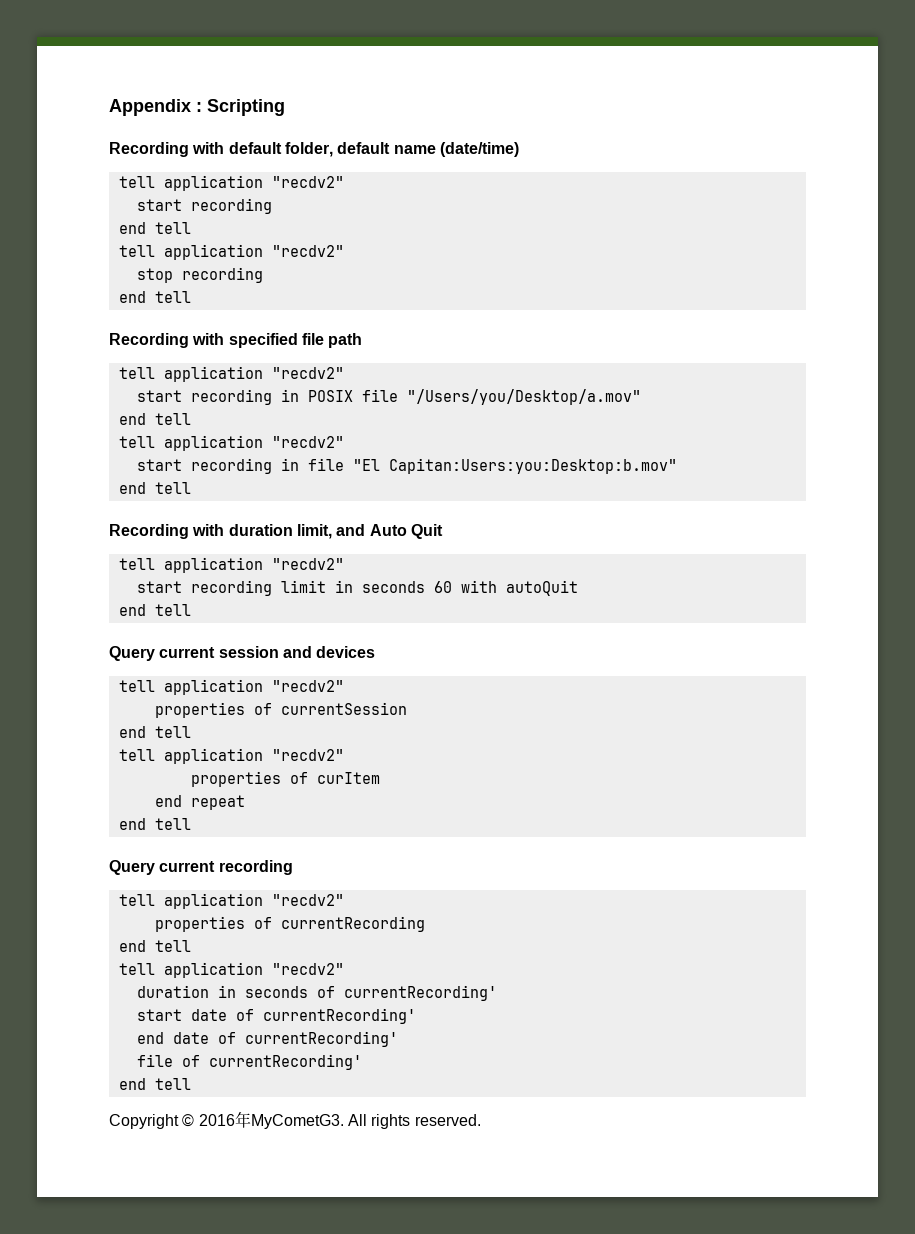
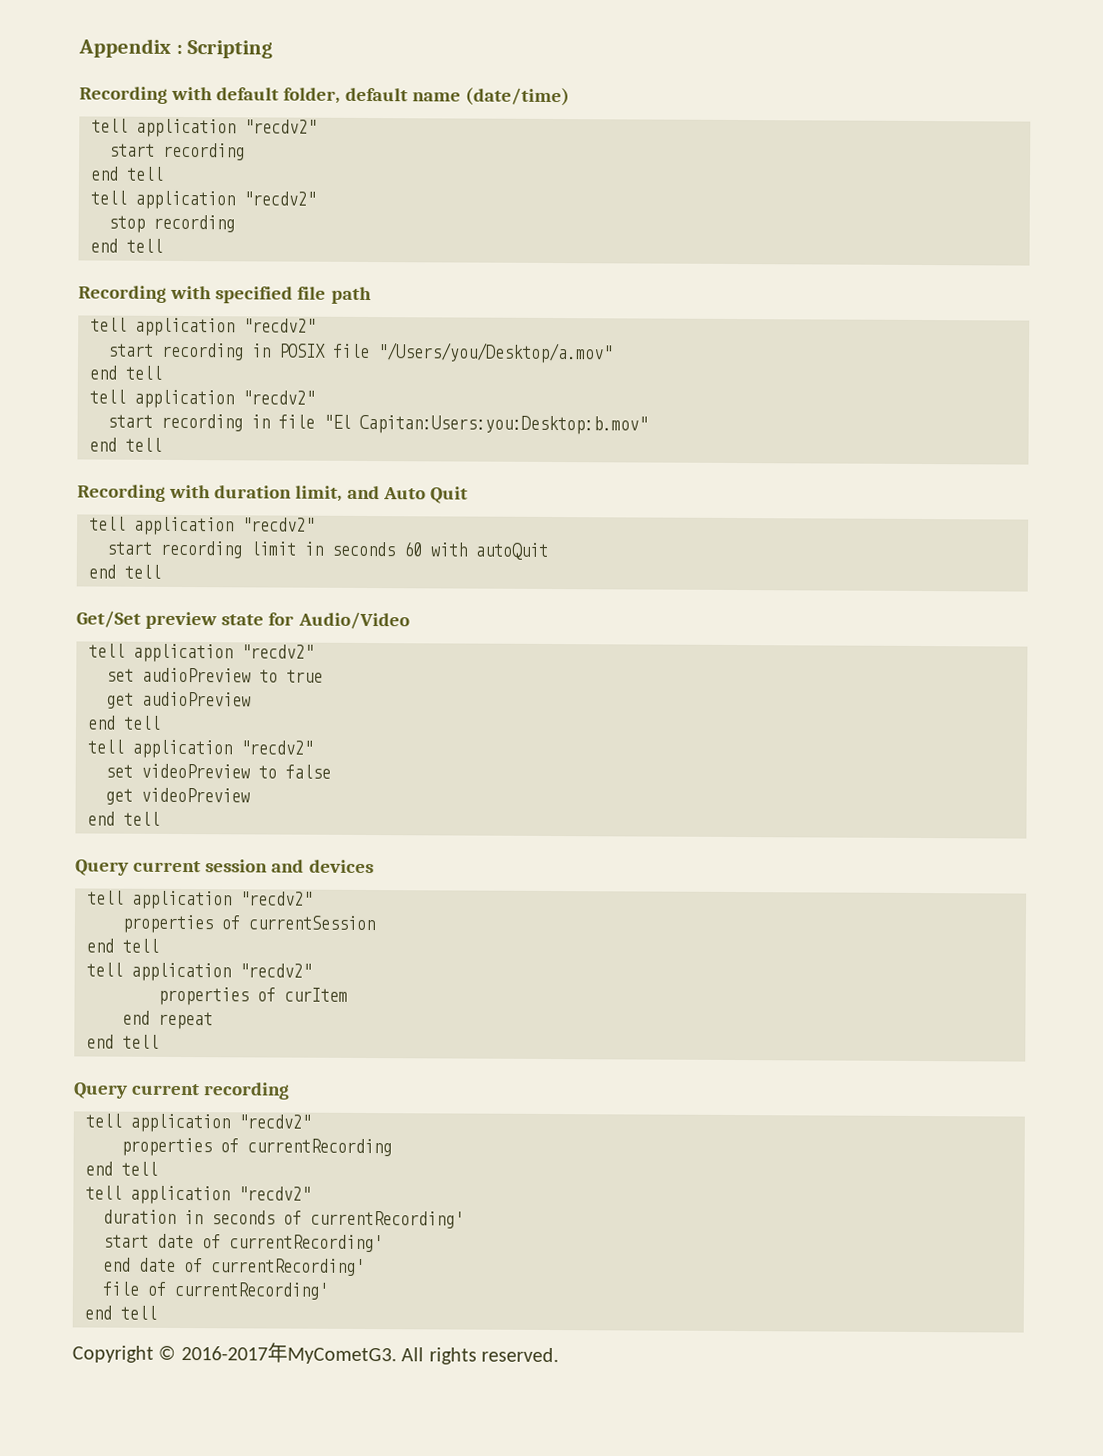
(191, 610) none -> [76,610,410,630] [88,643,314,663] [106,667,323,683] [106,691,251,709] [87,715,161,730] [87,739,313,759] [105,763,331,779] [105,787,250,805] [87,811,160,826] // Get/Set preview state for Audio/Video // tell application "recdv2" // set audioPreview to true // get audioPreview // end tell // tell application "recdv2" // set videoPreview to false // get videoPreview // end tell
[198,1114,235,1126] 2016 -> [180,1346,268,1361] 2016-2017

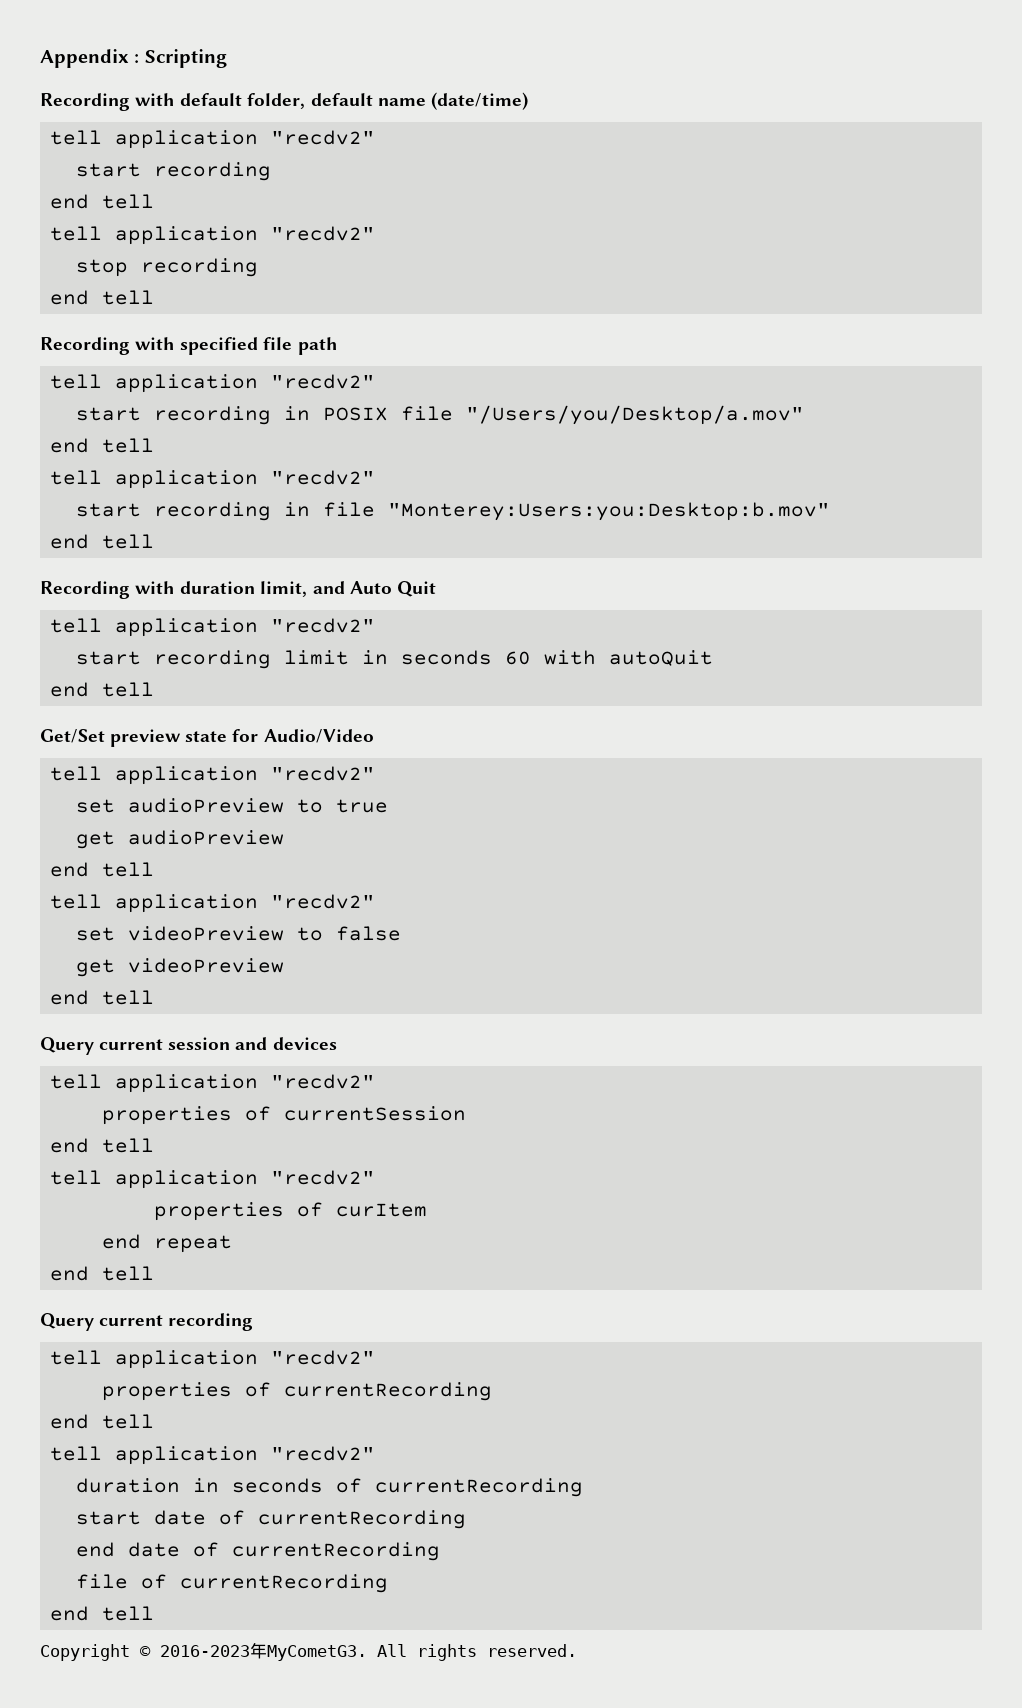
[323,414,648,435] "El Capitan:Users:you:Desktop:b.mov" -> [388,502,831,521] "Monterey:Users:you:Desktop:b.mov"
[310,1210,464,1229] currentRecording' -> [375,1478,584,1497] currentRecording
[229,1234,383,1253] currentRecording' -> [258,1510,467,1529] currentRecording
[211,1258,365,1276] currentRecording' -> [232,1542,441,1561] currentRecording
[174,1281,328,1300] currentRecording' -> [180,1574,389,1593] currentRecording
[180,1346,268,1361] 2016-2017 -> [160,1645,250,1657] 2016-2023

